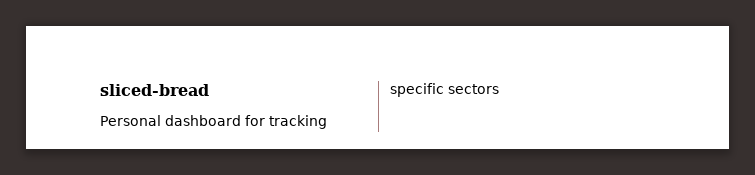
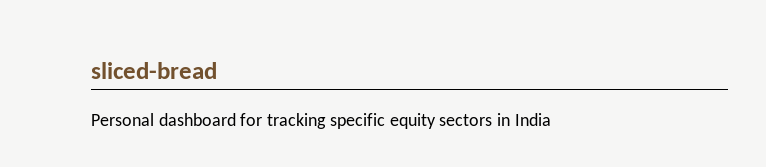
[448,84,499,94] sectors -> [389,113,551,129] equity sectors in India

